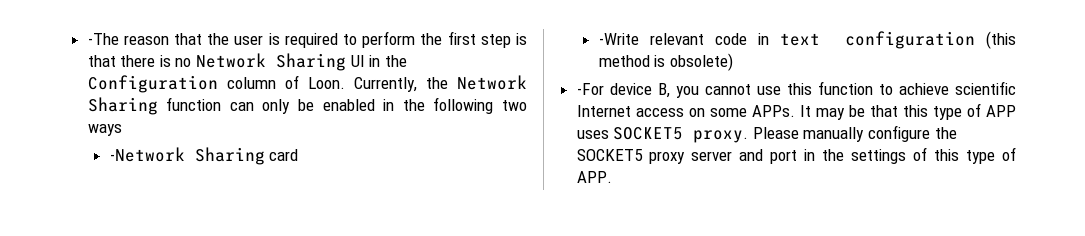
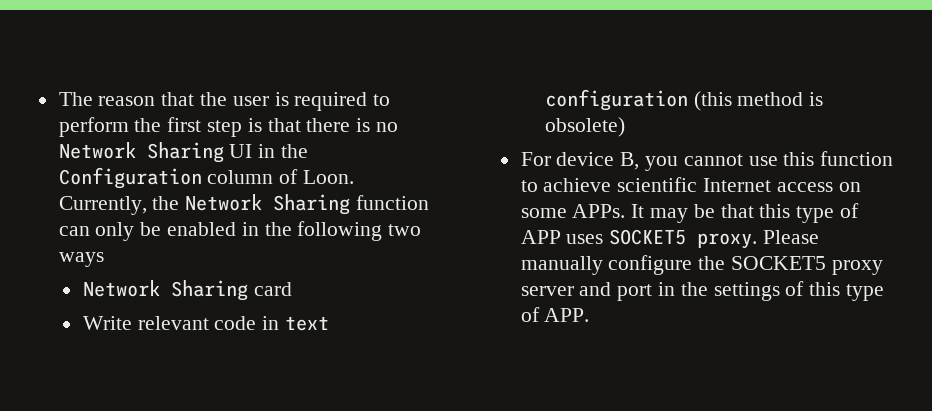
[87,33,119,45] -The -> [58,92,93,106] The
[109,147,185,162] -Network -> [82,280,160,297] Network
[598,33,639,45] -Write -> [82,316,132,330] Write
[576,83,604,95] -For -> [520,152,551,166] For

